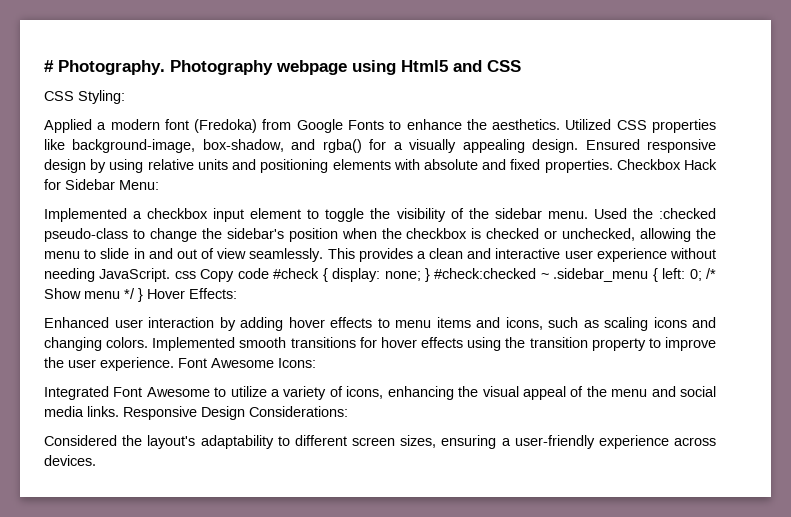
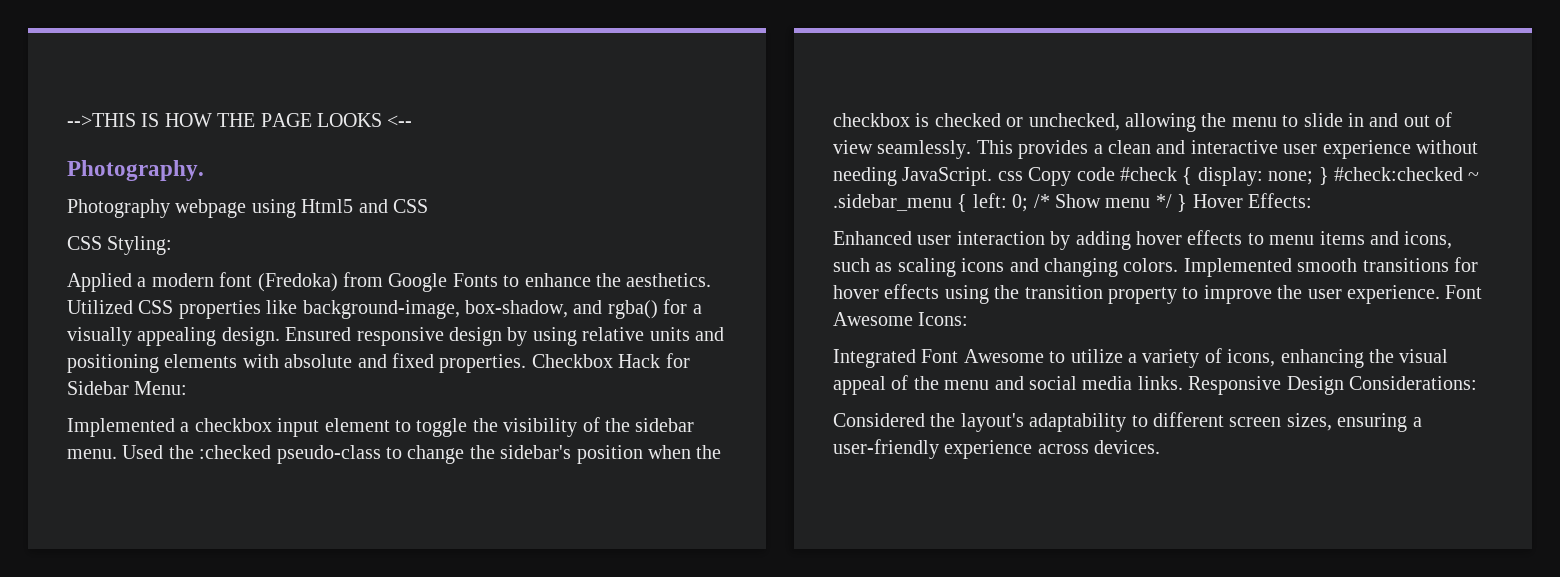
[44,60,54,72] # -> [67,113,413,127] -->THIS IS HOW THE PAGE LOOKS <-- //
(165, 67) none -> (204, 170) //

